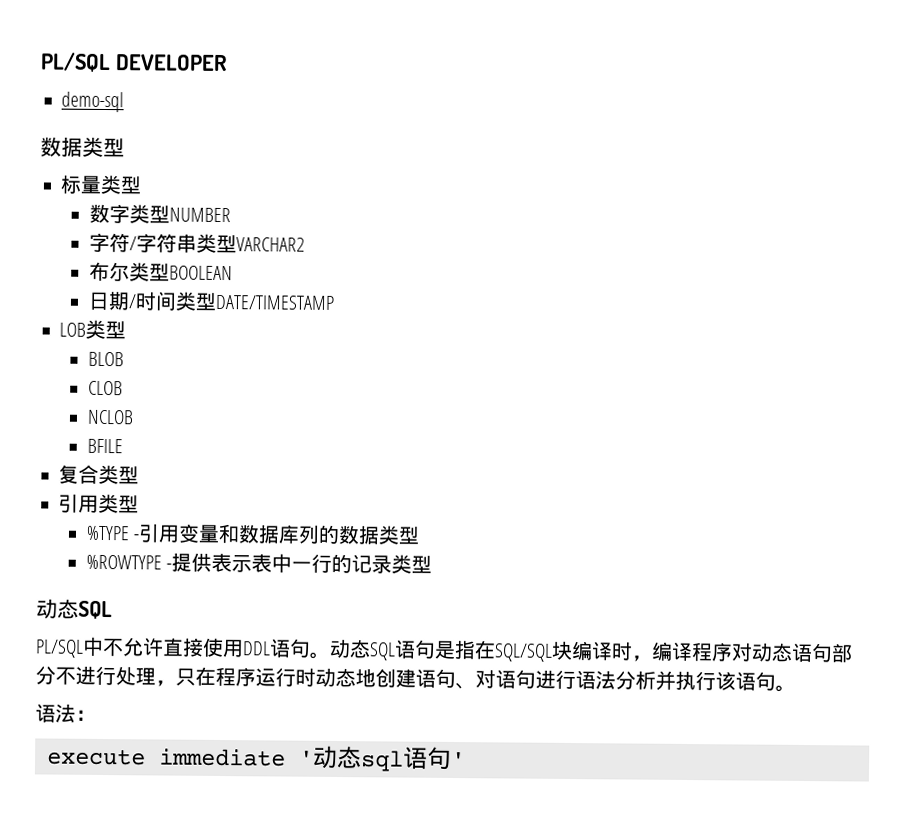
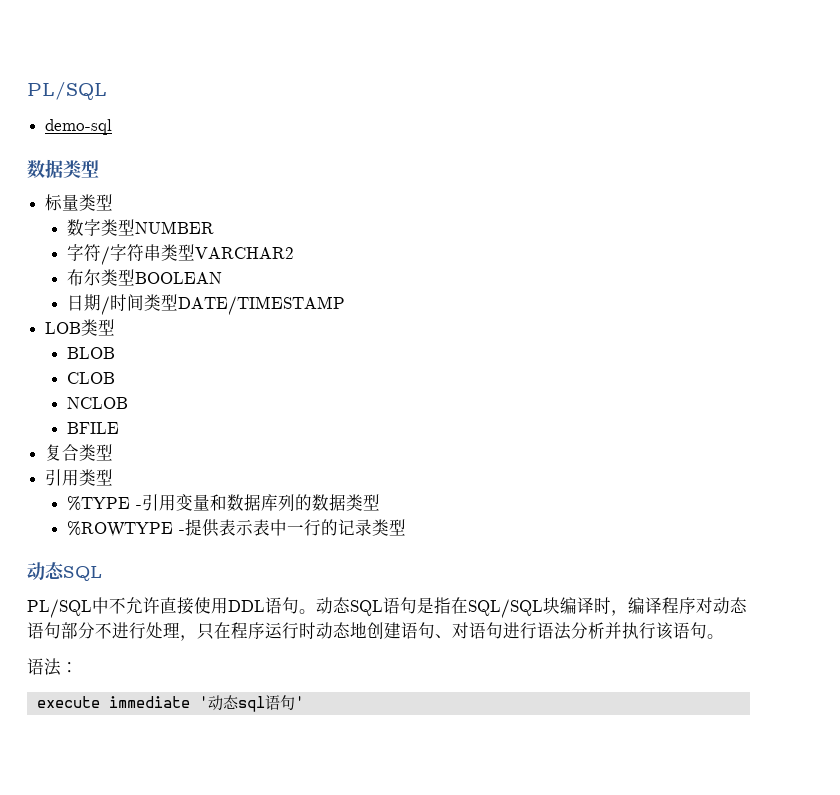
[40,52,228,73] PL/SQL DEVELOPER -> [27,81,107,100] PL/SQL

